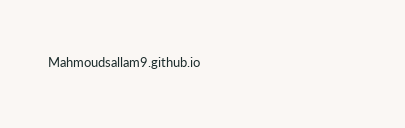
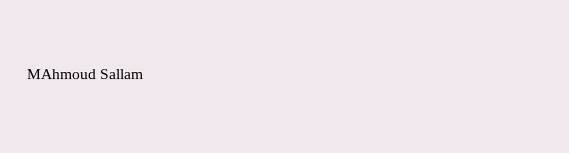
[48,57,200,69] Mahmoudsallam9.github.io -> [26,69,145,80] MAhmoud Sallam

